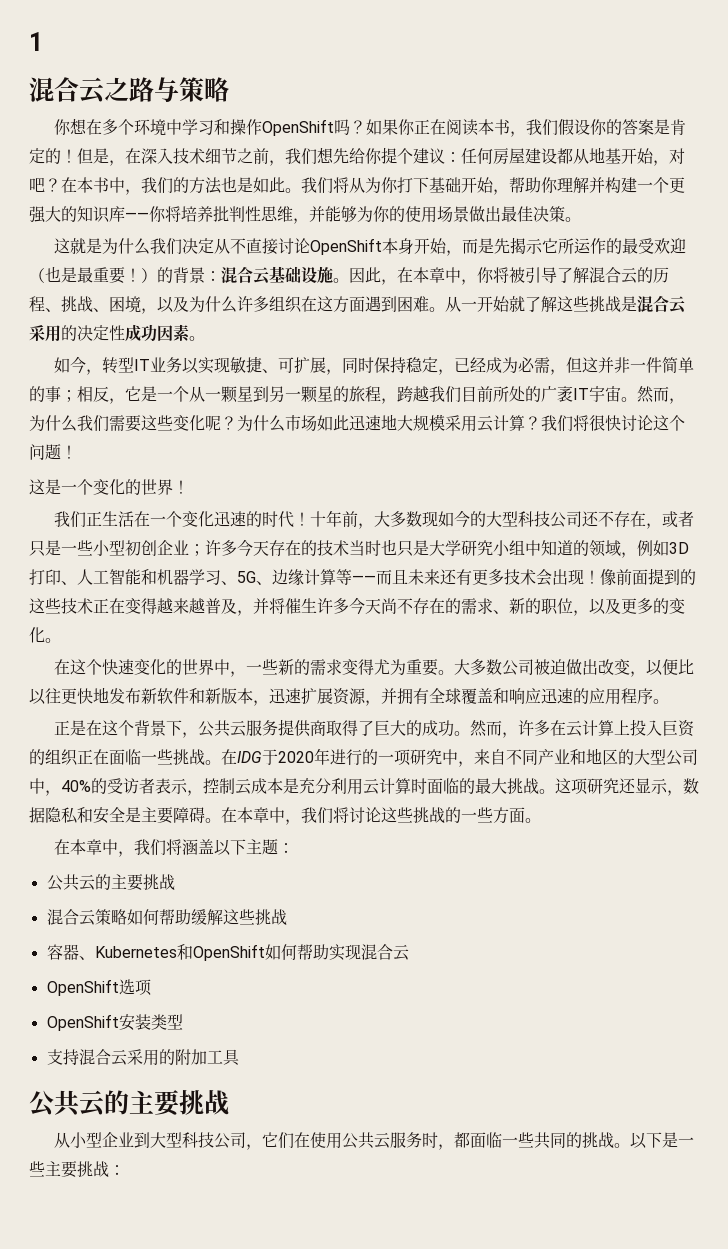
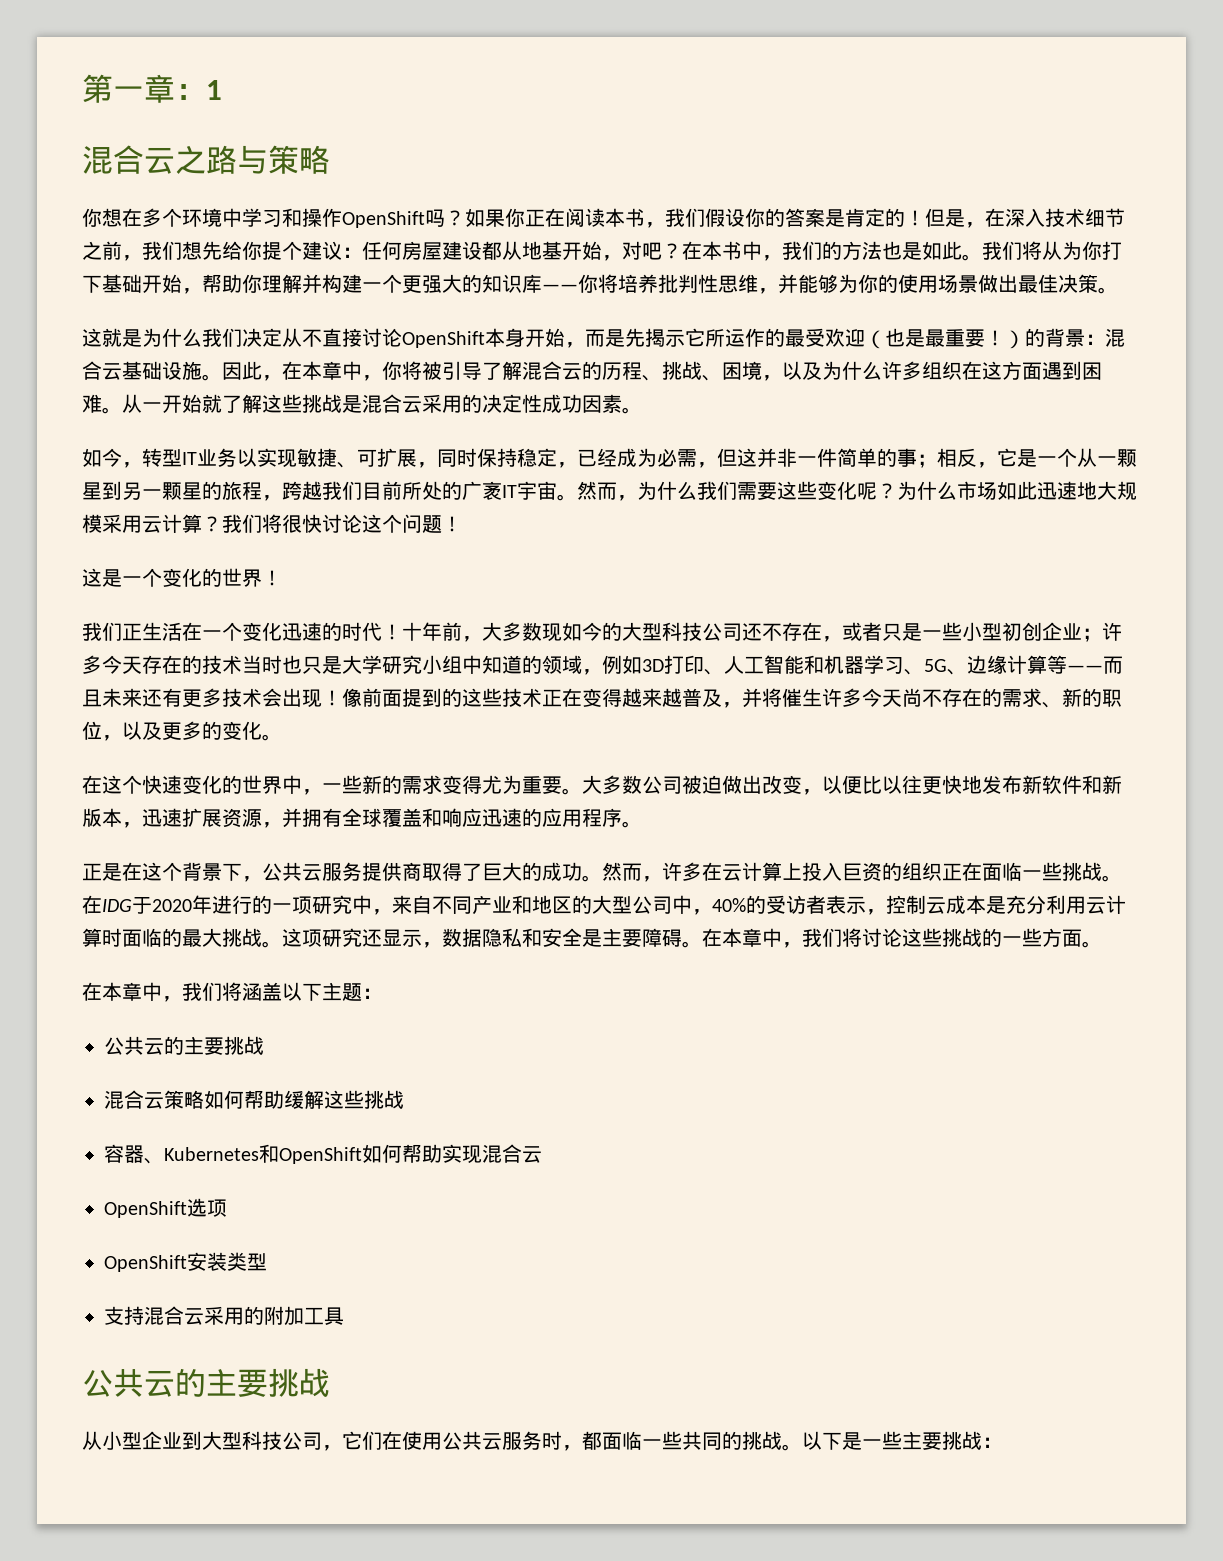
(29, 41) none -> [82,74,206,103] 第一章：

